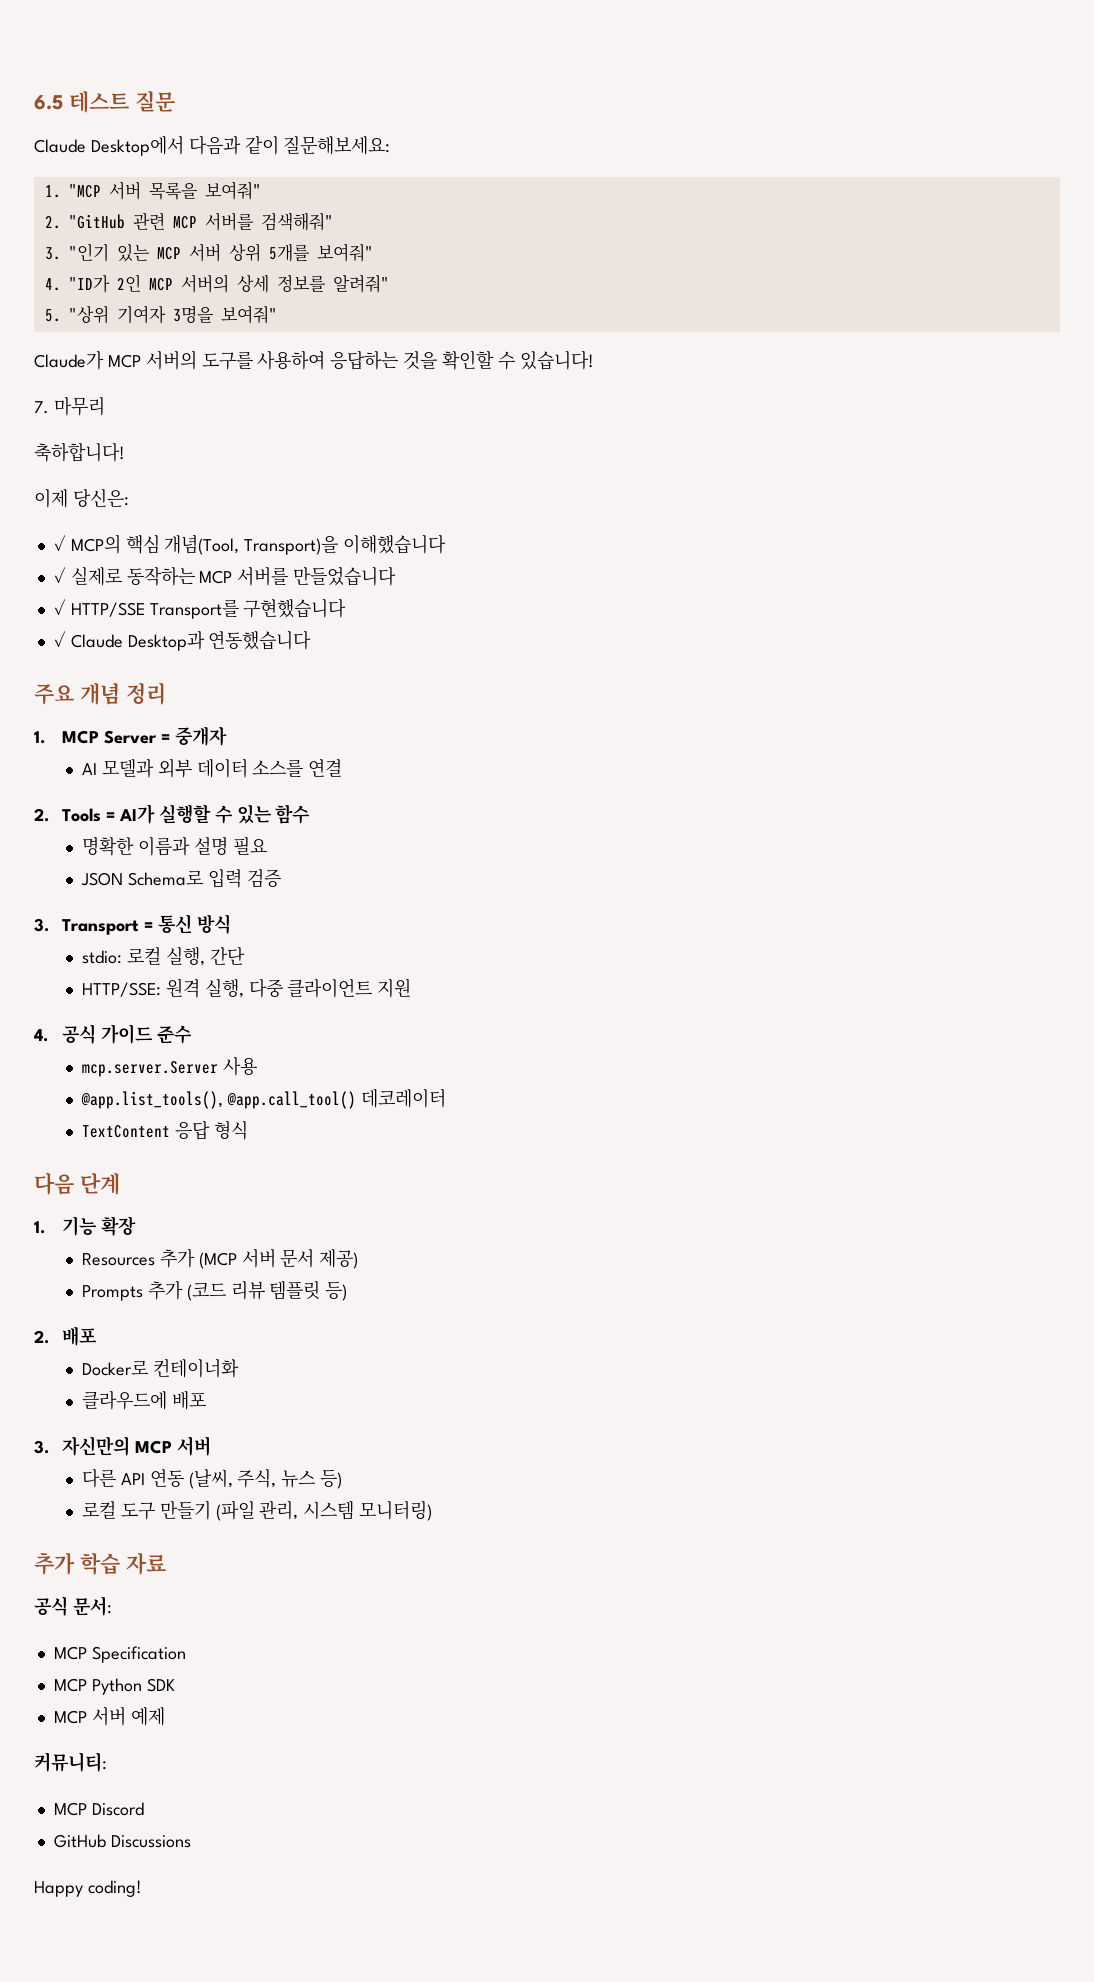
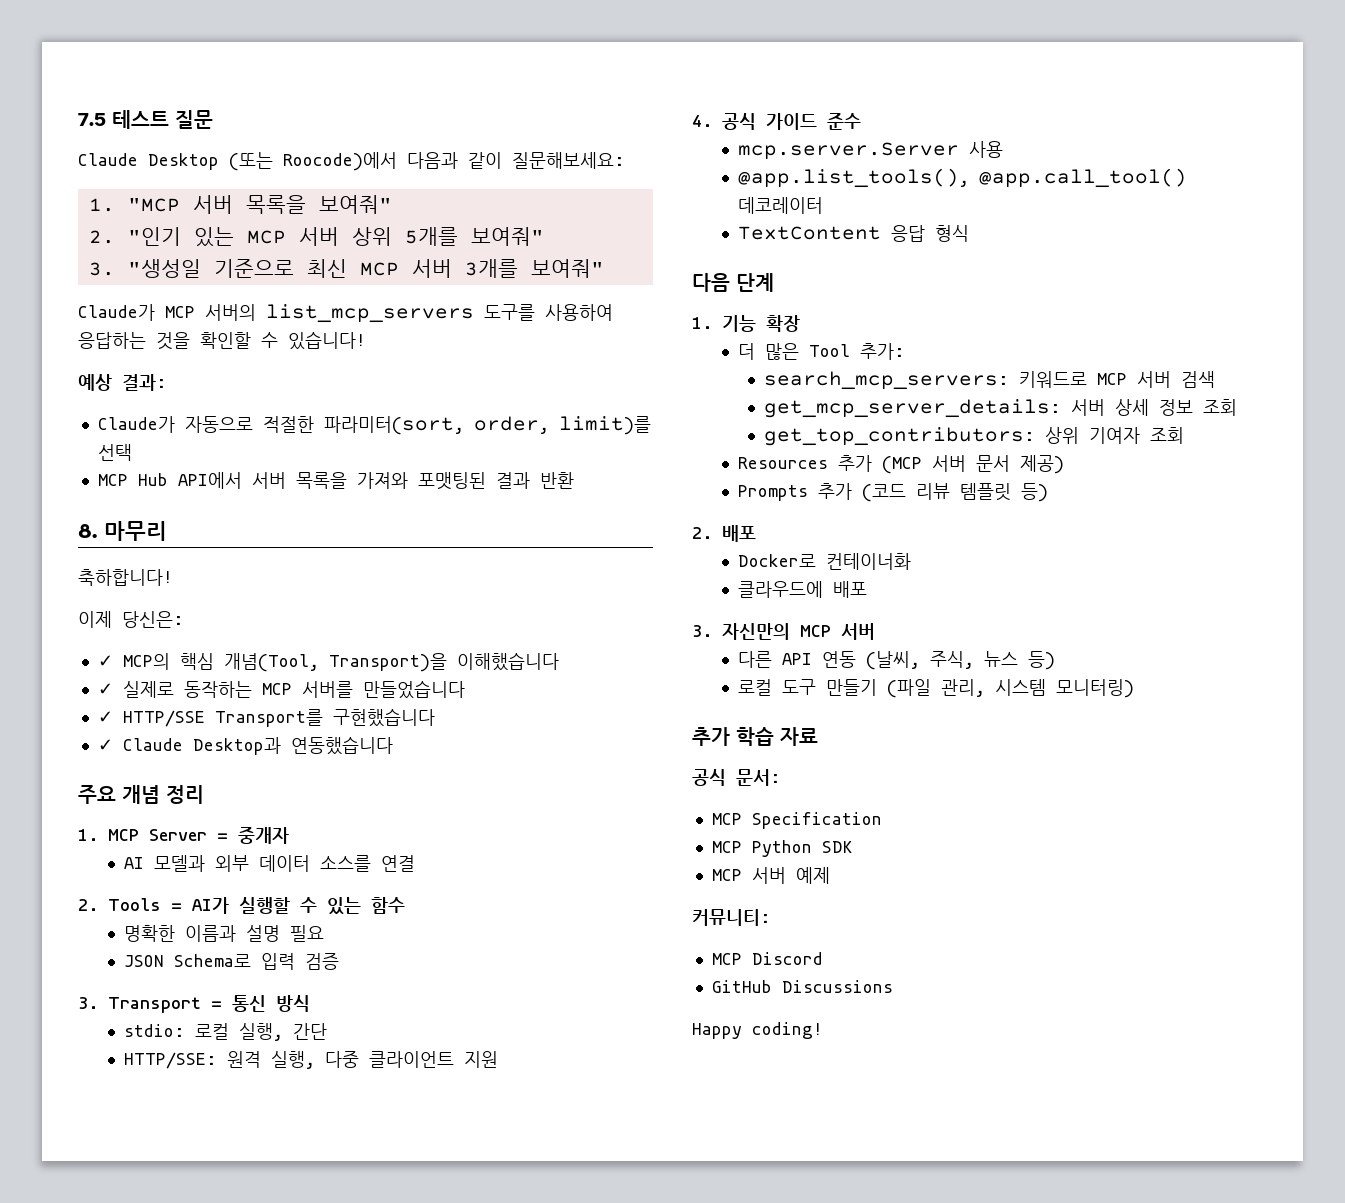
[34,95,63,110] 6.5 -> [78,113,106,126] 7.5
[90,136,184,156] Desktop에서 -> [148,152,397,171] Desktop (또는 Roocode)에서
[68,212,333,231] [44,247,61,260] "GitHub 관련 MCP 서버를 검색해줘" // 3. -> (115, 237) none
[44,274,389,293] [44,305,214,324] 4. "ID가 2인 MCP 서버의 상세 정보를 알려줘" // 5. "상위 기여자 3명을 -> [88,259,518,278] 3. "생성일 기준으로 최신 MCP 서버 3개를
(197, 360) none -> [266,304,474,323] list_mcp_servers
[34,401,49,414] 7. -> [78,374,167,391] [97,416,651,435] [97,444,132,461] [97,472,574,490] [78,524,97,538] 예상 결과: // Claude가 자동으로 적절한 파라미터(sort, order, limit)를 선택 // MCP Hub API에서 서버 목록을 가져와 포맷팅된 결과 반환 // 8.
(137, 1226) none -> [738,343,906,360] [764,371,1216,390] [764,399,1238,418] [764,427,1185,446] // 더 많은 Tool 추가: // search_mcp_servers: 키워드로 MCP 서버 검색 // get_mcp_server_details: 서버 상세 정보 조회 // get_top_contributors: 상위 기여자 조회

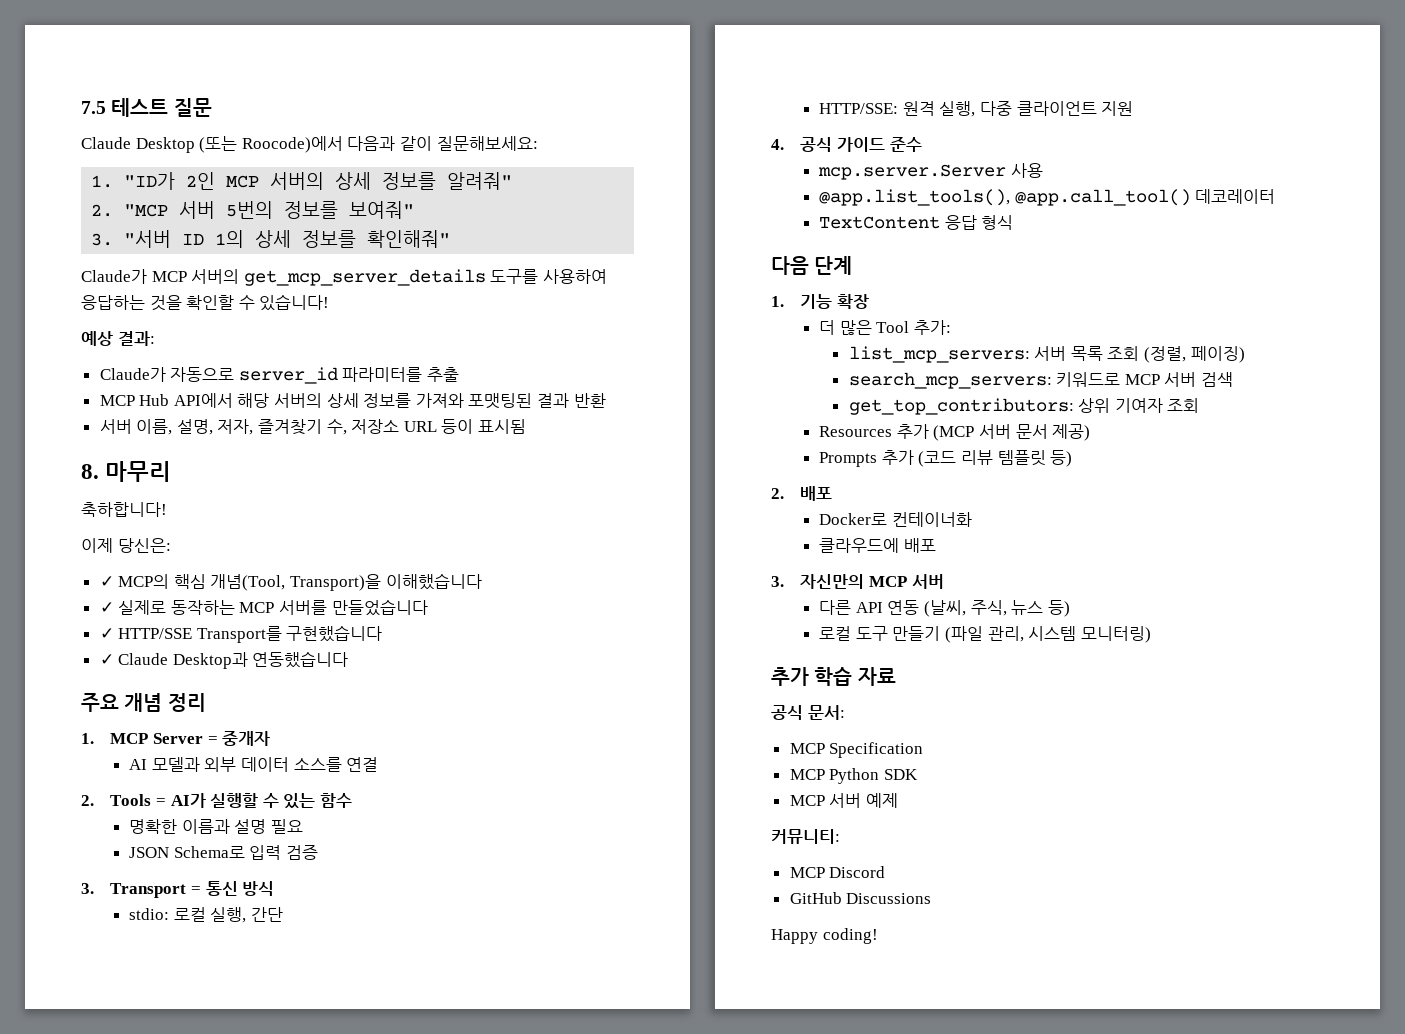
[127,195,392,214] [88,227,544,247] [88,259,604,278] "MCP 서버 목록을 보여줘" // 2. "인기 있는 MCP 서버 상위 5개를 보여줘" // 3. "생성일 기준으로 최신 MCP 서버 3개를 보여줘" -> [124,172,513,190] [91,201,415,219] [91,230,451,248] "ID가 2인 MCP 서버의 상세 정보를 알려줘" // 2. "MCP 서버 5번의 정보를 보여줘" // 3. "서버 ID 1의 상세 정보를 확인해줘"
[266,304,474,323] list_mcp_servers -> [243,269,486,286] get_mcp_server_details
[262,416,651,435] [97,444,132,461] 적절한 파라미터(sort, order, limit)를 선택 -> [238,367,460,384] server_id 파라미터를 추출
[251,472,347,489] 서버 목록을 -> [237,393,412,408] 해당 서버의 상세 정보를
(574, 480) none -> [99,419,527,435] // 서버 이름, 설명, 저자, 즐겨찾기 수, 저장소 URL 등이 표시됨
(906, 351) none -> [848,346,1245,363] // list_mcp_servers: 서버 목록 조회 (정렬, 페이징)
[764,399,1238,418] // get_mcp_server_details: 서버 상세 정보 조회 -> (1234, 379) none

